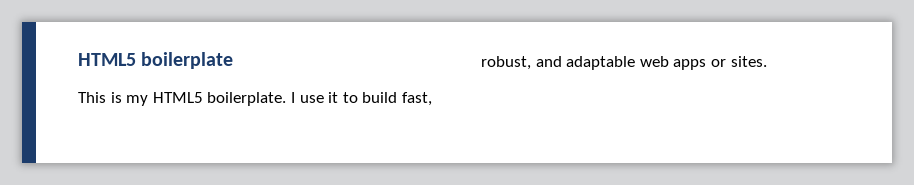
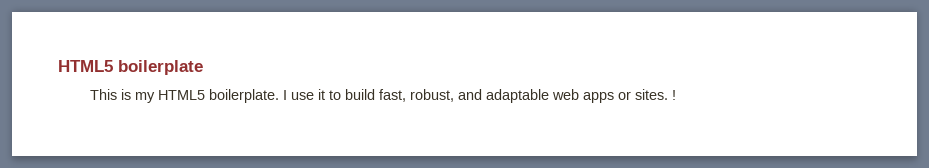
(767, 61) none -> [672,90,677,100] !

